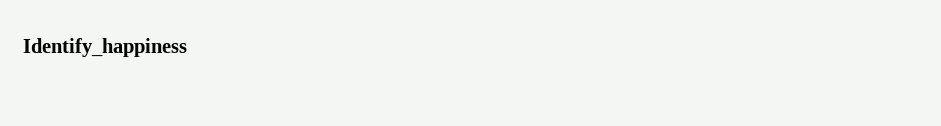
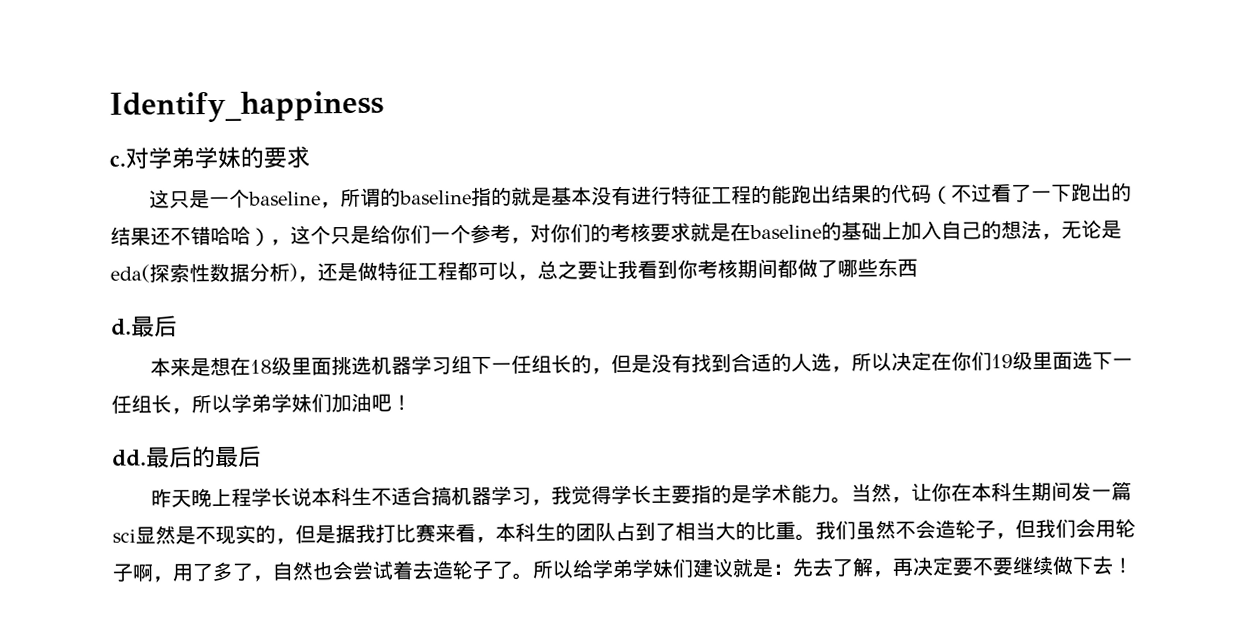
(187, 47) none -> [109,146,310,170] [149,182,1133,209] [110,219,1122,247] [110,258,918,283] [111,315,178,338] [150,350,1134,377] [111,392,412,415] [112,445,262,469] [151,481,1133,508] [112,518,1136,546] [112,555,1133,583] // c.对学弟学妹的要求 // 这只是一个baseline，所谓的baseline指的就是基本没有进行特征工程的能跑出结果的代码（不过看了一下跑出的结果还不错哈哈），这个只是给你们一个参考，对你们的考核要求就是在baseline的基础上加入自己的想法，无论是eda(探索性数据分析)，还是做特征工程都可以，总之要让我看到你考核期间都做了哪些东西 // d.最后 // 本来是想在18级里面挑选机器学习组下一任组长的，但是没有找到合适的人选，所以决定在你们19级里面选下一任组长，所以学弟学妹们加油吧！ // dd.最后的最后 // 昨天晚上程学长说本科生不适合搞机器学习，我觉得学长主要指的是学术能力。当然，让你在本科生期间发一篇sci显然是不现实的，但是据我打比赛来看，本科生的团队占到了相当大的比重。我们虽然不会造轮子，但我们会用轮子啊，用了多了，自然也会尝试着去造轮子了。所以给学弟学妹们建议就是：先去了解，再决定要不要继续做下去！

